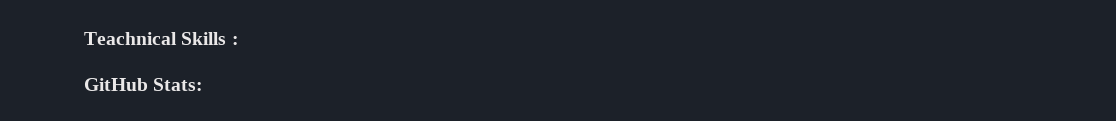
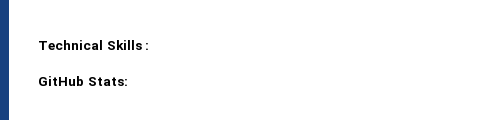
[84,32,177,45] Teachnical -> [38,40,103,50] Technical

